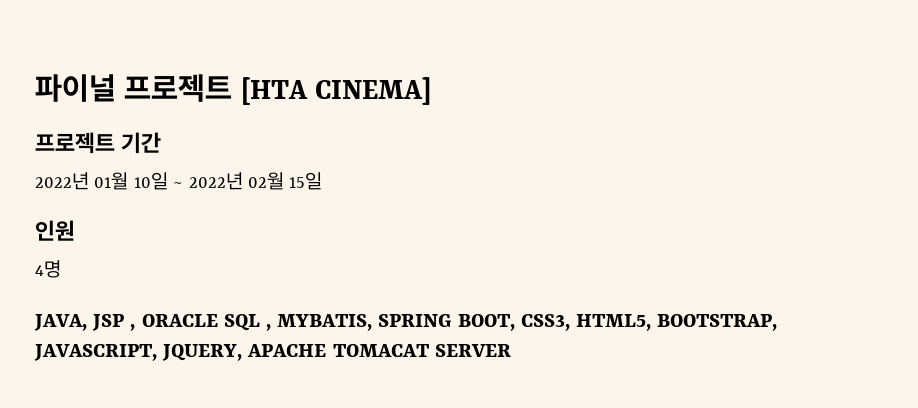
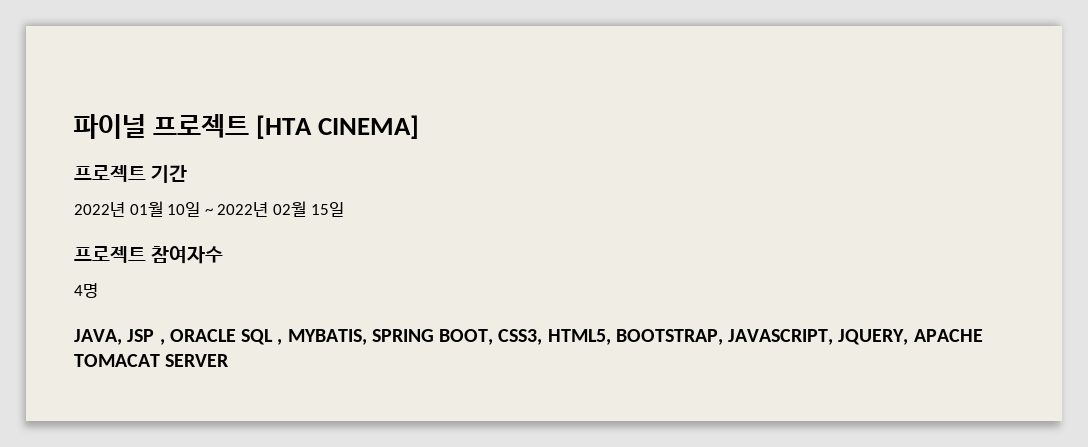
[35,220,75,241] 인원 -> [74,246,224,264] 프로젝트 참여자수

